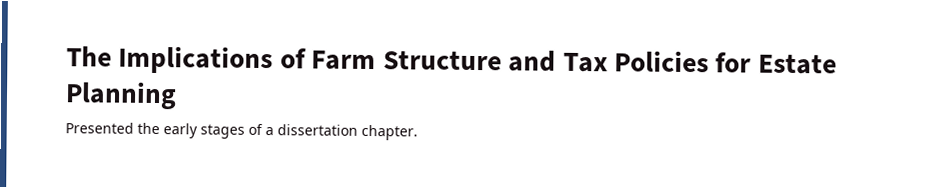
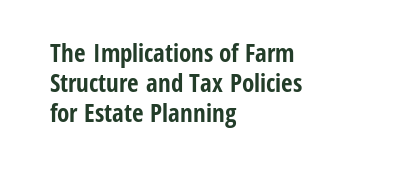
[65,122,418,141] // Presented the early stages of a dissertation chapter. -> (238, 115) none

